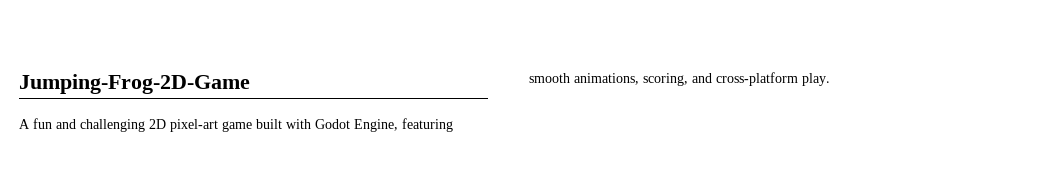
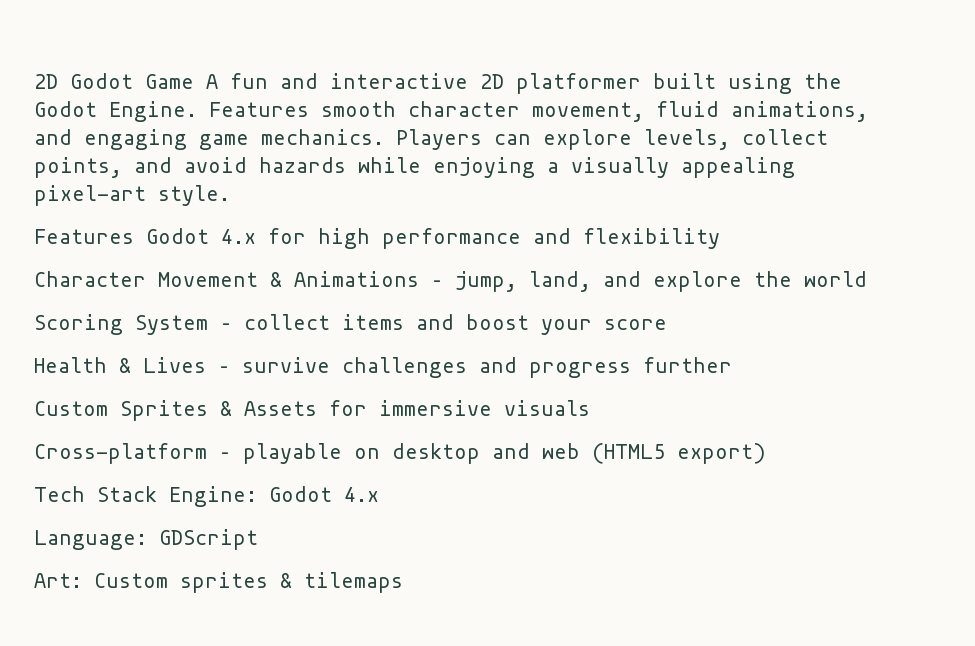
[19,74,250,94] [19,118,453,132] [529,72,830,86] Jumping-Frog-2D-Game // A fun and challenging 2D pixel-art game built with Godot Engine, featuring smooth animations, scoring, and cross-platform play. -> [34,73,842,94] [34,101,868,122] [34,129,828,150] [34,157,795,178] [34,185,230,206] [34,228,720,249] [34,271,867,292] [34,314,667,335] [34,357,732,378] [34,400,590,421] [34,443,766,464] [34,486,379,507] [34,529,258,550] [34,572,403,593] 2D Godot Game A fun and interactive 2D platformer built using the Godot Engine. Features smooth character movement, fluid animations, and engaging game mechanics. Players can explore levels, collect points, and avoid hazards while enjoying a visually appealing pixel-art style. // Features Godot 4.x for high performance and flexibility // Character Movement & Animations – jump, land, and explore the world // Scoring System – collect items and boost your score // Health & Lives – survive challenges and progress further // Custom Sprites & Assets for immersive visuals // Cross-platform – playable on desktop and web (HTML5 export) // Tech Stack Engine: Godot 4.x // Language: GDScript // Art: Custom sprites & tilemaps

